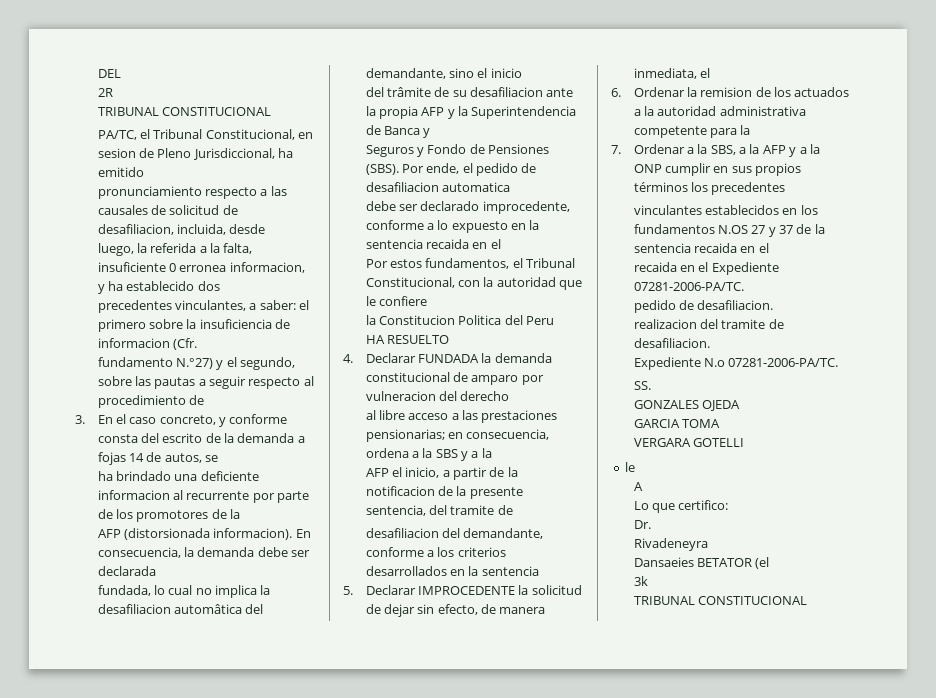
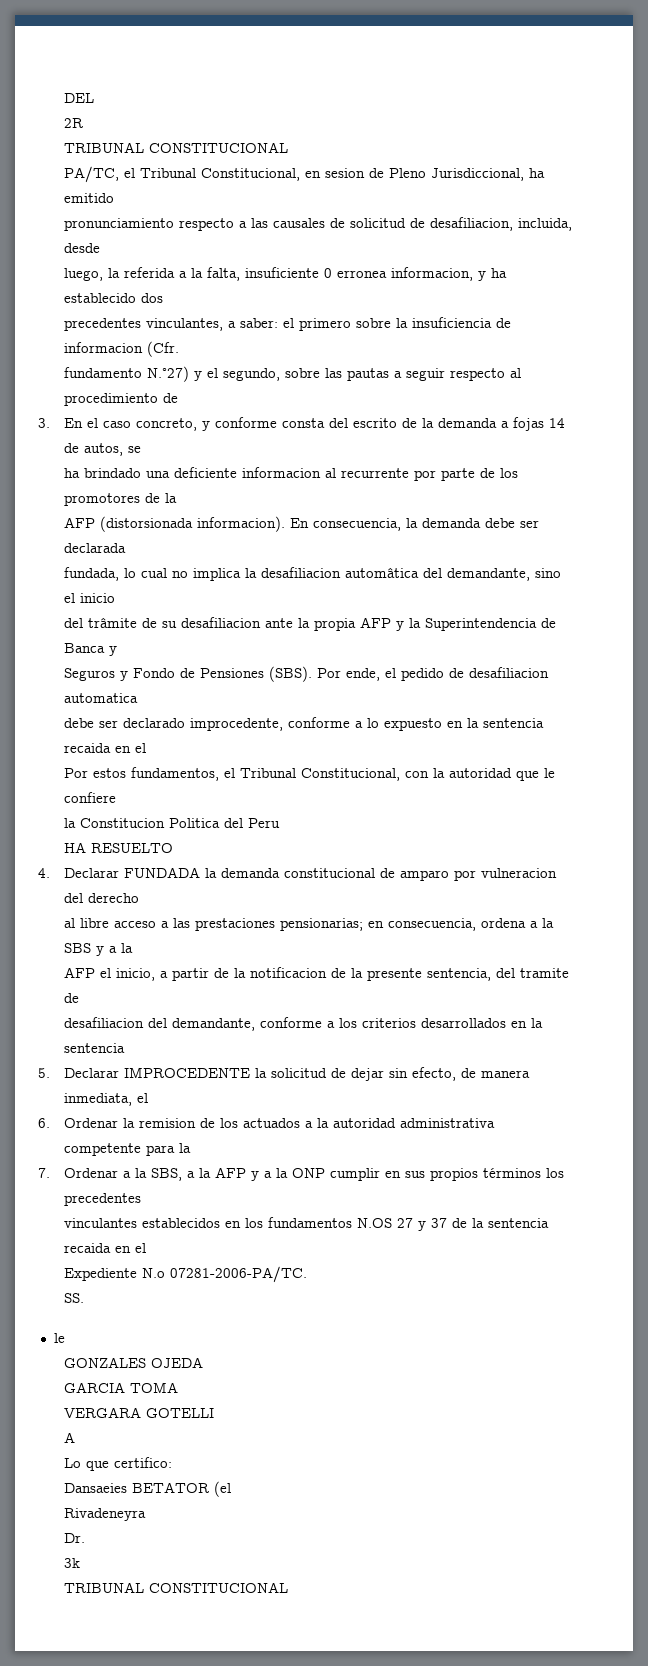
[633,262,779,275] [633,282,744,291] [633,300,774,313] [633,319,784,329] [633,338,710,348] // recaida en el Expediente 07281-2006-PA/TC. // pedido de desafiliacion. // realizacion del tramite de desafiliacion. -> (147, 1248) none
(651, 385) none -> [53,1333,65,1343] // le
[624,462,635,472] // le -> (215, 1413) none
[633,520,651,529] [633,538,708,551] [633,557,770,569] Dr. // Rivadeneyra // Dansaeies BETATOR (el -> [64,1481,232,1497] [64,1508,147,1521] [64,1533,86,1543] Dansaeies BETATOR (el // Rivadeneyra // Dr.

